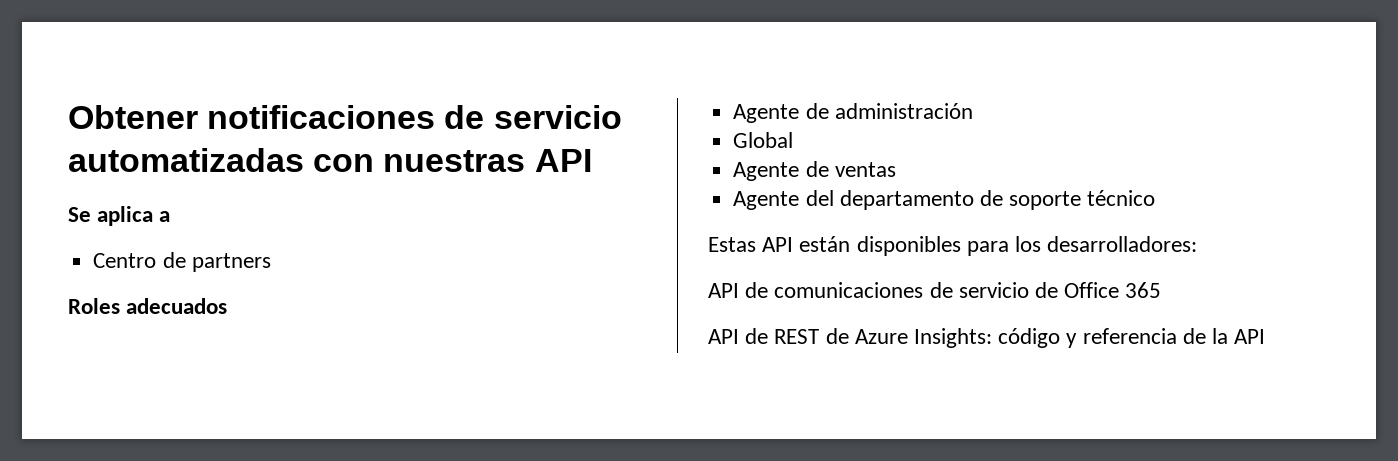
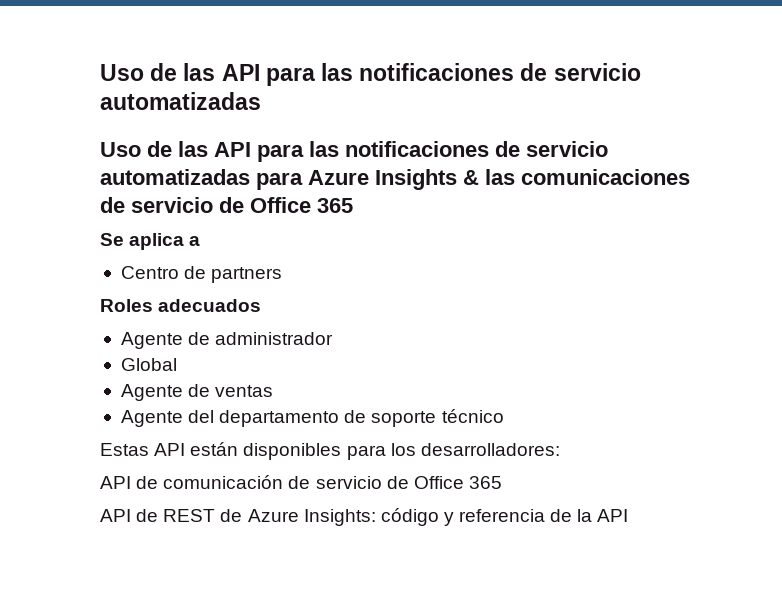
[68,105,622,129] [68,148,592,172] Obtener notificaciones de servicio automatizadas con nuestras API -> [100,63,641,86] [100,92,261,110] [100,141,608,162] [100,169,690,190] [100,197,353,213] Uso de las API para las notificaciones de servicio automatizadas // Uso de las API para las notificaciones de servicio automatizadas para Azure Insights & las comunicaciones de servicio de Office 365
[834,103,973,119] administración -> [215,332,334,345] administrador
[774,282,924,298] comunicaciones -> [163,475,284,489] comunicación

